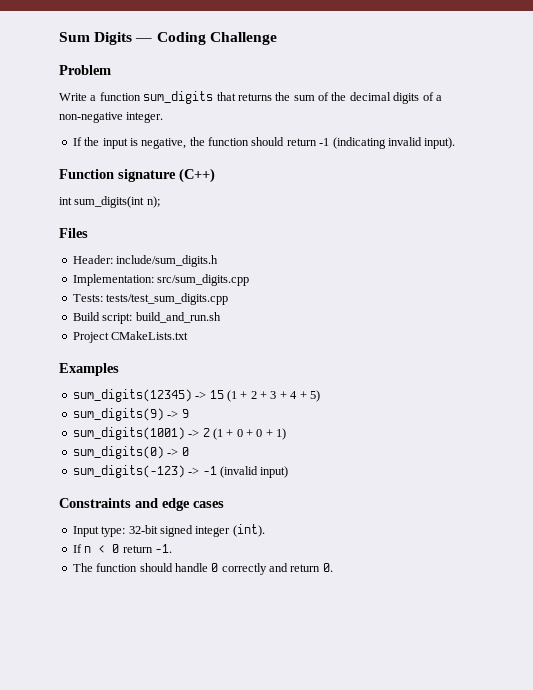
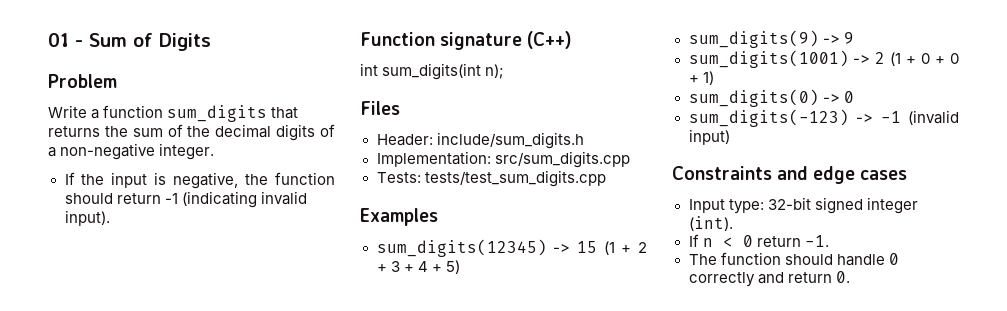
[59,32,277,45] Sum Digits — Coding Challenge -> [48,33,211,51] 01 - Sum of Digits
[72,312,221,324] [72,331,189,343] // Build script: build_and_run.sh // Project CMakeLists.txt -> (606, 178) none

